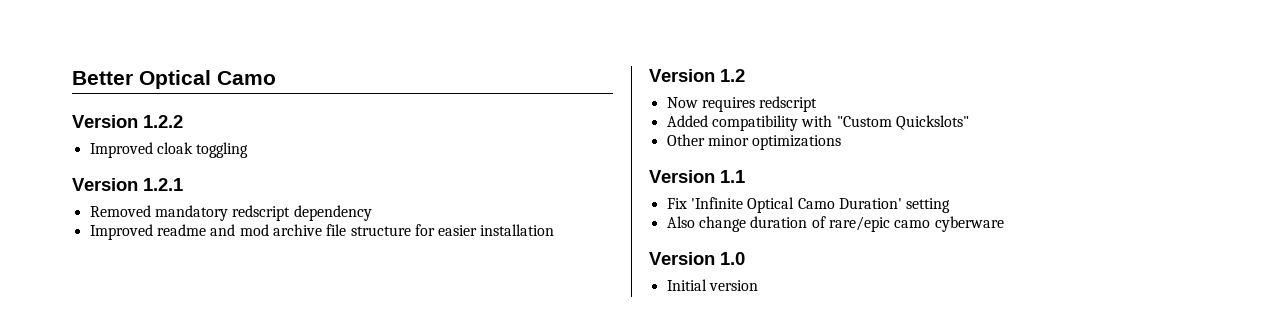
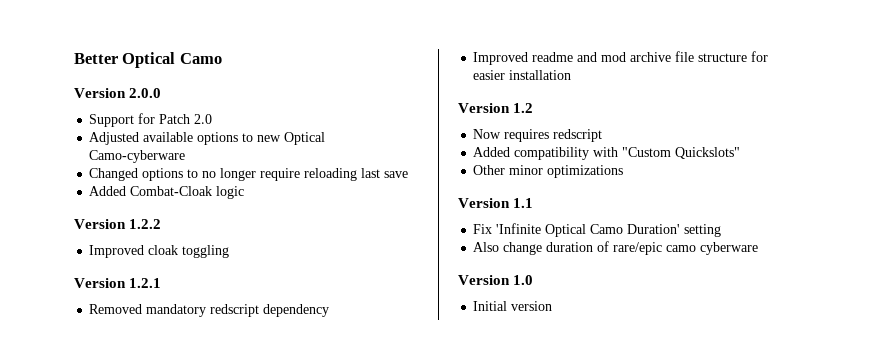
(276, 78) none -> [74,88,162,98] [89,113,213,127] [89,132,326,145] [89,150,186,163] [89,168,409,181] [89,186,245,199] // Version 2.0.0 // Support for Patch 2.0 // Adjusted available options to new Optical Camo-cyberware // Changed options to no longer require reloading last save // Added Combat-Cloak logic

